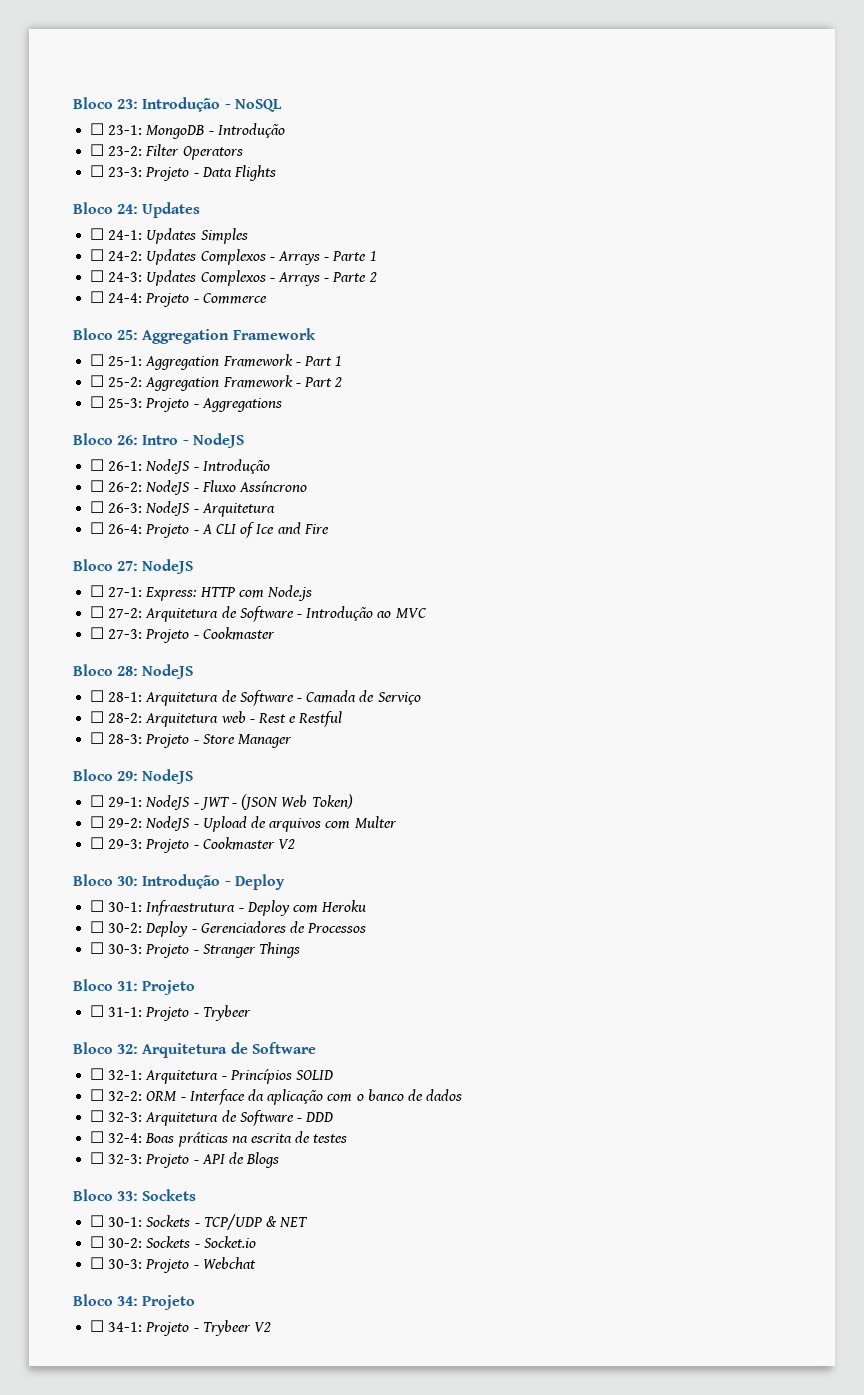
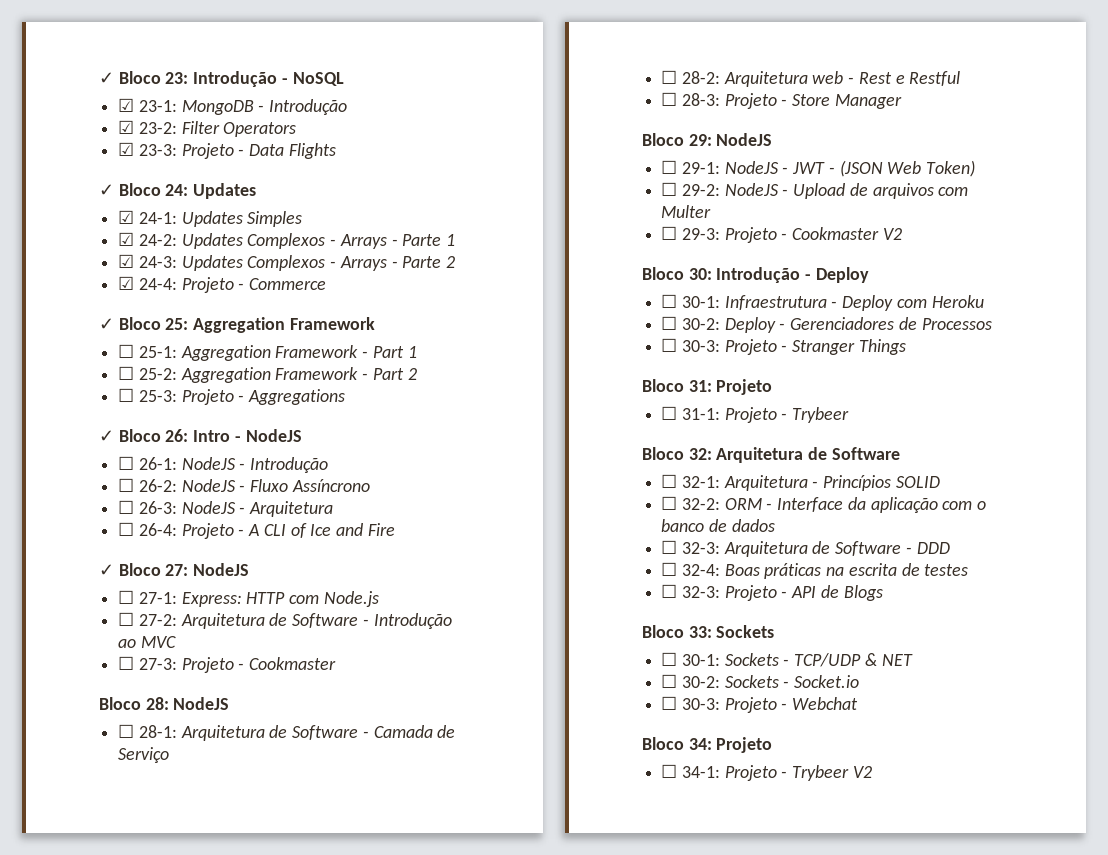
(73, 103) none -> [99,72,114,84] ✓
[90,123,105,135] ☐ -> [118,98,135,112] ☑
[90,144,105,156] ☐ -> [118,120,135,134] ☑
[90,165,105,177] ☐ -> [118,142,135,156] ☑
(276, 173) none -> [99,184,114,196] ✓
[90,228,105,240] ☐ -> [118,210,135,224] ☑
[90,249,105,261] ☐ -> [118,232,135,246] ☑
[90,270,105,282] ☐ -> [118,254,135,268] ☑
[90,291,105,303] ☐ -> [118,276,135,290] ☑
(267, 298) none -> [99,318,114,330] ✓
(282, 405) none -> [99,430,114,442] ✓
(329, 529) none -> [99,564,114,576] ✓

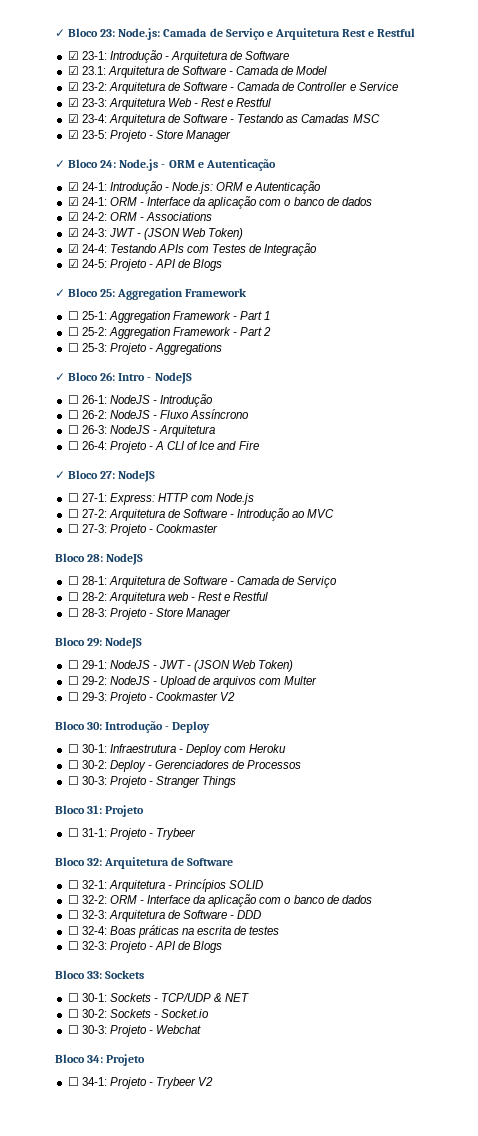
[193,71,344,87] [118,98,348,115] [118,120,297,137] [118,142,336,159] [99,183,257,199] [118,210,303,227] [118,232,456,249] [118,254,456,271] [118,276,327,293] Introdução - NoSQL // ☑ 23-1: MongoDB - Introdução // ☑ 23-2: Filter Operators // ☑ 23-3: Projeto - Data Flights // ✓ Bloco 24: Updates // ☑ 24-1: Updates Simples // ☑ 24-2: Updates Complexos - Arrays - Parte 1 // ☑ 24-3: Updates Complexos - Arrays - Parte 2 // ☑ 24-4: Projeto - Commerce -> [118,28,416,40] [67,50,290,63] [67,66,328,78] [67,82,398,94] [67,98,272,110] [67,114,380,126] [67,130,232,142] [55,159,276,171] [67,181,322,194] [67,196,372,209] [67,212,213,221] [67,228,244,240] [67,243,318,256] [67,259,223,271] Node.js: Camada de Serviço e Arquitetura Rest e Restful // ☑ 23-1: Introdução - Arquitetura de Software // ☑ 23.1: Arquitetura de Software - Camada de Model // ☑ 23-2: Arquitetura de Software - Camada de Controller e Service // ☑ 23-3: Arquitetura Web - Rest e Restful // ☑ 23-4: Arquitetura de Software - Testando as Camadas MSC // ☑ 23-5: Projeto - Store Manager // ✓ Bloco 24: Node.js - ORM e Autenticação // ☑ 24-1: Introdução - Node.js: ORM e Autenticação // ☑ 24-1: ORM - Interface da aplicação com o banco de dados // ☑ 24-2: ORM - Associations // ☑ 24-3: JWT - (JSON Web Token) // ☑ 24-4: Testando APIs com Testes de Integração // ☑ 24-5: Projeto - API de Blogs

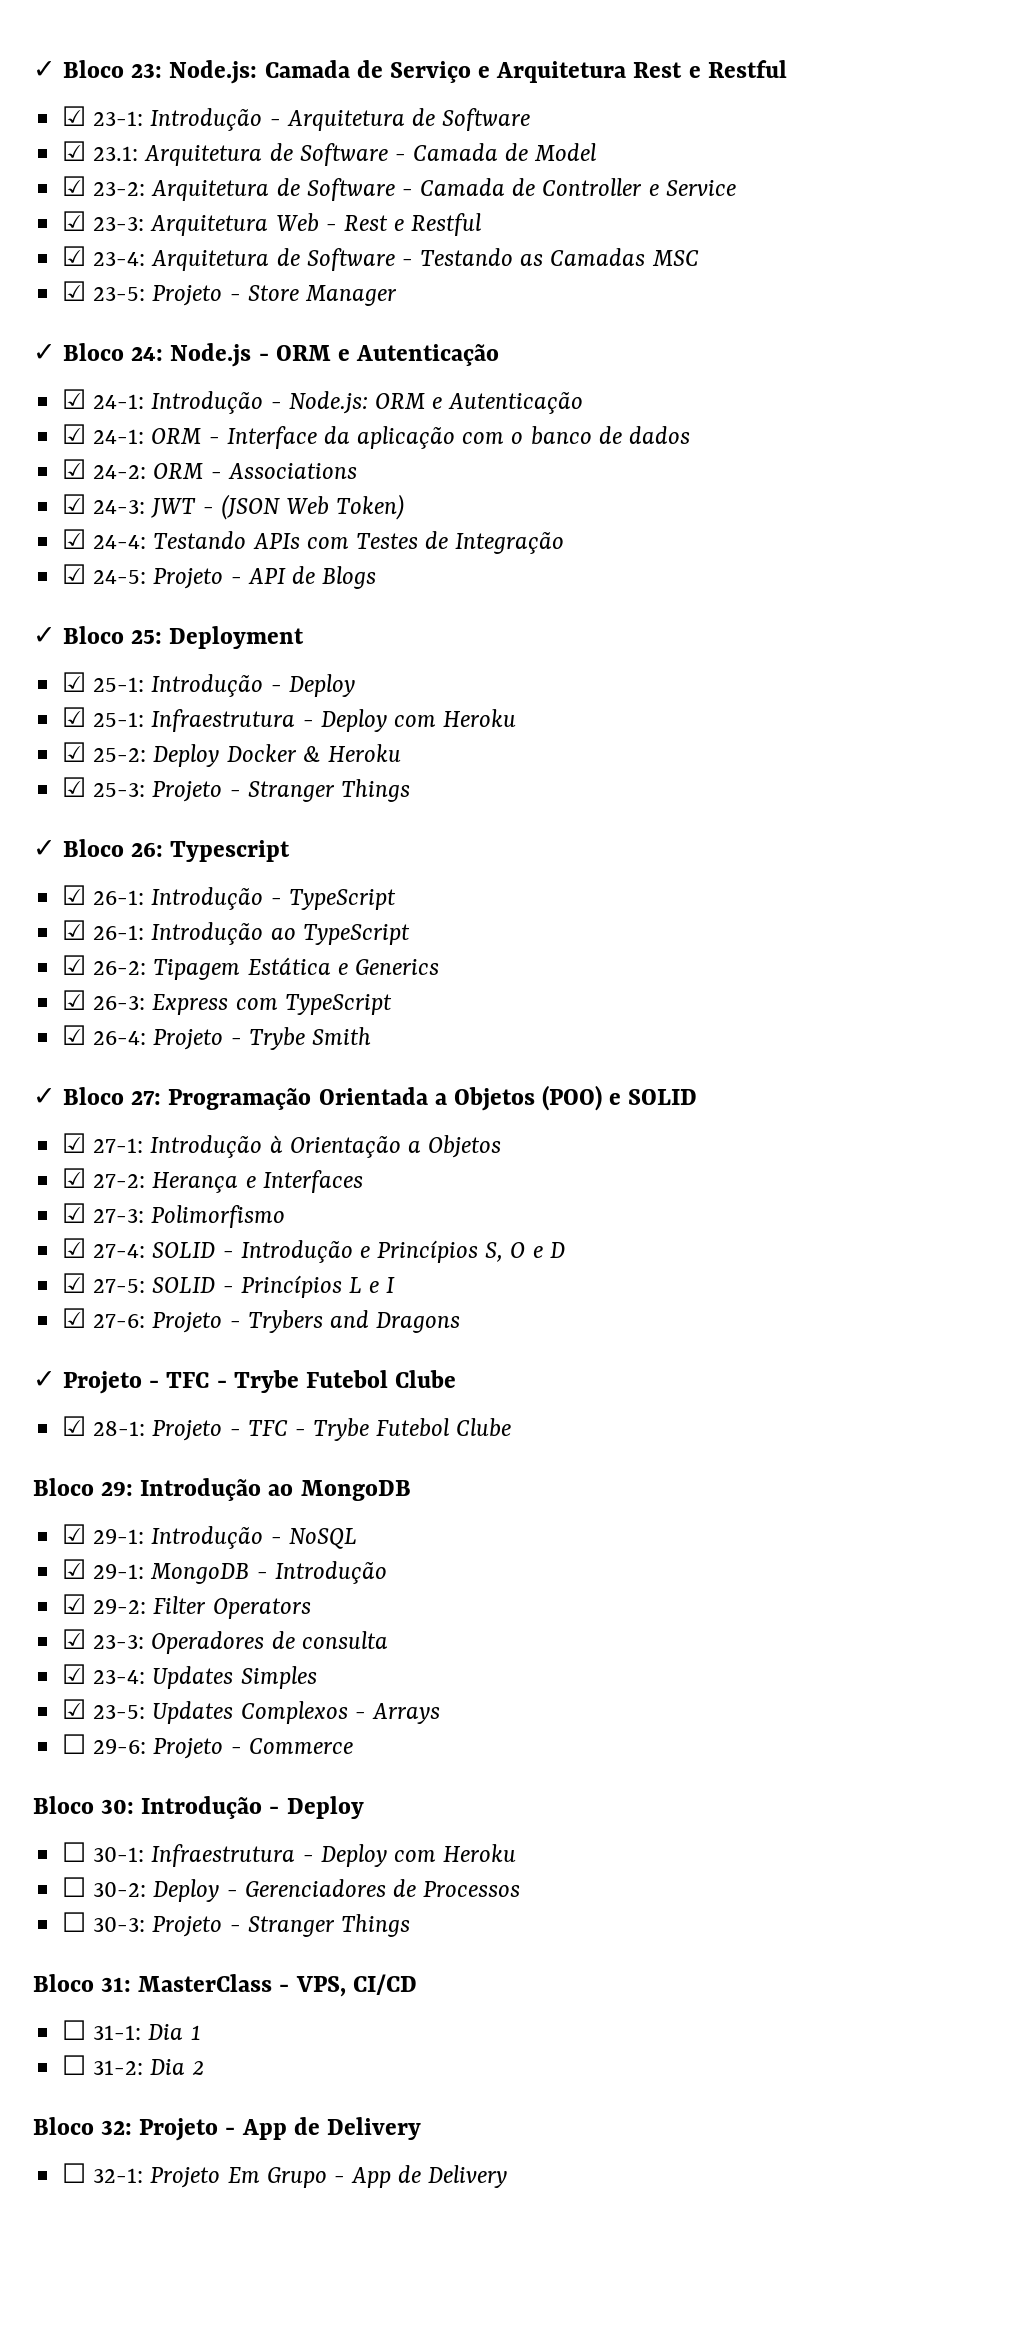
[117,288,248,300] [67,311,271,323] [67,327,272,339] [67,343,79,352] Aggregation Framework // ☐ 25-1: Aggregation Framework - Part 1 // ☐ 25-2: Aggregation Framework - Part 2 // ☐ -> [169,626,305,649] [62,672,355,697] [62,707,517,732] [62,742,401,767] [62,777,87,797] Deployment // ☑ 25-1: Introdução - Deploy // ☑ 25-1: Infraestrutura - Deploy com Heroku // ☑ 25-2: Deploy Docker & Heroku // ☑
[155,343,223,355] Aggregations -> [247,779,410,802] Stranger Things
[118,372,192,384] [67,394,214,407] [67,409,250,419] [67,425,216,437] [67,441,259,453] [55,470,156,482] [67,493,255,505] [67,508,335,521] [67,524,219,536] [55,553,144,565] [67,576,338,588] [67,592,269,604] [67,608,232,620] [55,637,143,649] [67,660,294,672] [67,676,318,688] [67,692,236,704] Intro - NodeJS // ☐ 26-1: NodeJS - Introdução // ☐ 26-2: NodeJS - Fluxo Assíncrono // ☐ 26-3: NodeJS - Arquitetura // ☐ 26-4: Projeto - A CLI of Ice and Fire // ✓ Bloco 27: NodeJS // ☐ 27-1: Express: HTTP com Node.js // ☐ 27-2: Arquitetura de Software - Introdução ao MVC // ☐ 27-3: Projeto - Cookmaster // Bloco 28: NodeJS // ☐ 28-1: Arquitetura de Software - Camada de Serviço // ☐ 28-2: Arquitetura web - Rest e Restful // ☐ 28-3: Projeto - Store Manager // Bloco 29: NodeJS // ☐ 29-1: NodeJS - JWT - (JSON Web Token) // ☐ 29-2: NodeJS - Upload de arquivos com Multer // ☐ 29-3: Projeto - Cookmaster V2 -> [170,840,291,862] [62,885,396,910] [62,920,410,945] [62,955,439,980] [62,990,392,1015] [62,1025,371,1050] [33,1085,698,1111] [62,1133,502,1158] [62,1168,363,1193] [62,1203,286,1228] [62,1238,565,1263] [62,1273,396,1298] [62,1308,461,1333] [33,1370,457,1394] [62,1416,512,1441] [33,1478,411,1501] [62,1524,357,1549] [62,1559,387,1584] [62,1594,311,1619] [62,1629,388,1654] [62,1664,317,1689] [62,1699,440,1724] [62,1734,353,1759] Typescript // ☑ 26-1: Introdução - TypeScript // ☑ 26-1: Introdução ao TypeScript // ☑ 26-2: Tipagem Estática e Generics // ☑ 26-3: Express com TypeScript // ☑ 26-4: Projeto - Trybe Smith // ✓ Bloco 27: Programação Orientada a Objetos (POO) e SOLID // ☑ 27-1: Introdução à Orientação a Objetos // ☑ 27-2: Herança e Interfaces // ☑ 27-3: Polimorfismo // ☑ 27-4: SOLID - Introdução e Princípios S, O e D // ☑ 27-5: SOLID - Princípios L e I // ☑ 27-6: Projeto - Trybers and Dragons // ✓ Projeto - TFC - Trybe Futebol Clube // ☑ 28-1: Projeto - TFC - Trybe Futebol Clube // Bloco 29: Introdução ao MongoDB // ☑ 29-1: Introdução - NoSQL // ☑ 29-1: MongoDB - Introdução // ☑ 29-2: Filter Operators // ☑ 23-3: Operadores de consulta // ☑ 23-4: Updates Simples // ☑ 23-5: Updates Complexos - Arrays // ☐ 29-6: Projeto - Commerce
[105,805,145,817] [67,828,197,840] [55,857,234,869] [67,879,264,892] [67,894,372,907] [67,910,262,922] [67,925,280,938] [67,941,223,953] [55,970,145,979] [67,993,250,1002] [67,1009,210,1018] [67,1025,202,1037] [55,1054,146,1066] [67,1077,214,1089] Projeto // ☐ 31-1: Projeto - Trybeer // Bloco 32: Arquitetura de Software // ☐ 32-1: Arquitetura - Princípios SOLID // ☐ 32-2: ORM - Interface da aplicação com o banco de dados // ☐ 32-3: Arquitetura de Software - DDD // ☐ 32-4: Boas práticas na escrita de testes // ☐ 32-3: Projeto - API de Blogs // Bloco 33: Sockets // ☐ 30-1: Sockets - TCP/UDP & NET // ☐ 30-2: Sockets - Socket.io // ☐ 30-3: Projeto - Webchat // Bloco 34: Projeto // ☐ 34-1: Projeto - Trybeer V2 -> [138,1974,417,1997] [62,2020,201,2040] [62,2055,204,2075] [33,2117,421,2141] [62,2163,508,2188] MasterClass - VPS, CI/CD // ☐ 31-1: Dia 1 // ☐ 31-2: Dia 2 // Bloco 32: Projeto - App de Delivery // ☐ 32-1: Projeto Em Grupo - App de Delivery

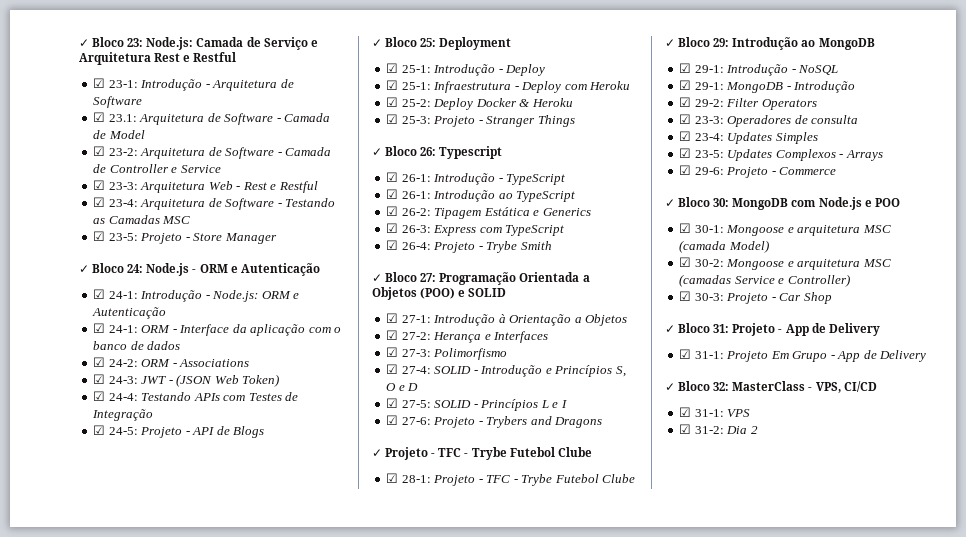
(512, 1427) none -> [665,39,675,47] ✓
[62,1734,87,1754] ☐ -> [679,165,692,175] ☑
(353, 1746) none -> [665,199,675,207] ✓
[141,1796,364,1819] [62,1842,517,1867] [62,1877,521,1902] [62,1912,410,1937] [33,1974,417,1997] [62,2020,201,2040] [62,2055,204,2075] [33,2117,133,2135] Introdução - Deploy // ☐ 30-1: Infraestrutura - Deploy com Heroku // ☐ 30-2: Deploy - Gerenciadores de Processos // ☐ 30-3: Projeto - Stranger Things // Bloco 31: MasterClass - VPS, CI/CD // ☐ 31-1: Dia 1 // ☐ 31-2: Dia 2 // Bloco 32: -> [732,197,900,210] [679,223,891,236] [679,240,769,253] [679,257,891,270] [679,274,850,287] [679,291,832,304] [665,323,730,333] MongoDB com Node.js e POO // ☑ 30-1: Mongoose e arquitetura MSC (camada Model) // ☑ 30-2: Mongoose e arquitetura MSC (camadas Service e Controller) // ☑ 30-3: Projeto - Car Shop // ✓ Bloco 31:
[62,2163,144,2183] ☐ 32-1: -> [679,349,724,359] ☑ 31-1:
(508, 2176) none -> [665,381,877,393] [679,407,751,417] [679,424,758,434] // ✓ Bloco 32: MasterClass - VPS, CI/CD // ☑ 31-1: VPS // ☑ 31-2: Dia 2

